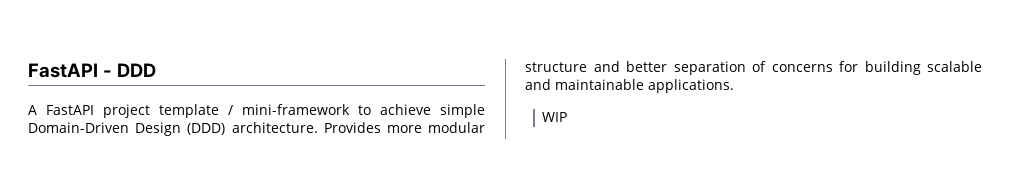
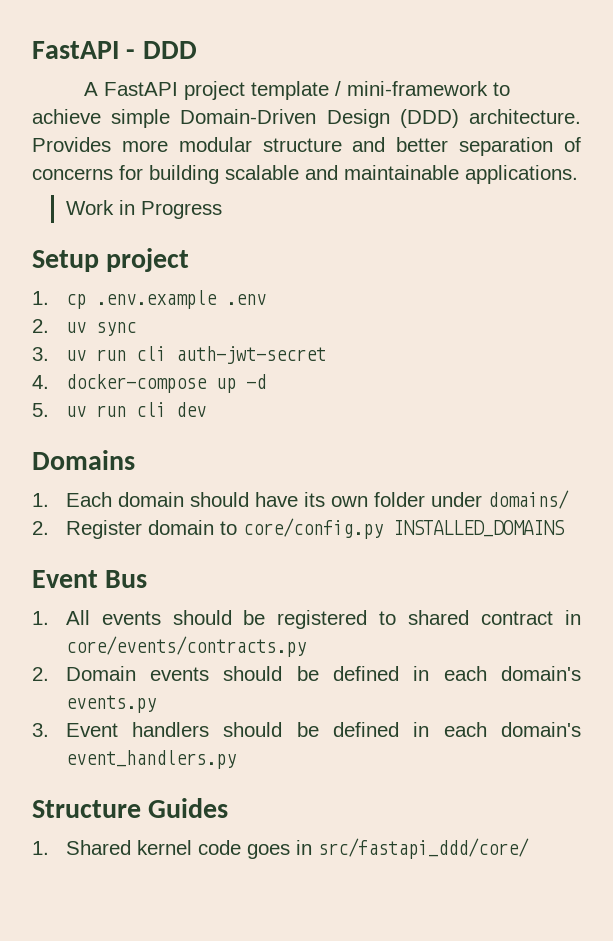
[542,112,568,122] WIP -> [65,200,222,219] [32,248,190,272] [32,290,266,309] [32,319,136,336] [32,346,326,364] [32,374,266,393] [32,402,206,417] [32,450,135,470] [32,490,569,509] [32,518,565,539] [32,570,148,588] [32,610,581,629] [65,636,306,657] [32,666,581,681] [65,695,156,713] [32,722,581,737] [65,750,236,769] [32,798,229,818] [32,838,529,859] Work in Progress // Setup project // 1. cp .env.example .env // 2. uv sync // 3. uv run cli auth-jwt-secret // 4. docker-compose up -d // 5. uv run cli dev // Domains // 1. Each domain should have its own folder under domains/ // 2. Register domain to core/config.py INSTALLED_DOMAINS // Event Bus // 1. All events should be registered to shared contract in core/events/contracts.py // 2. Domain events should be defined in each domain's events.py // 3. Event handlers should be defined in each domain's event_handlers.py // Structure Guides // 1. Shared kernel code goes in src/fastapi_ddd/core/

